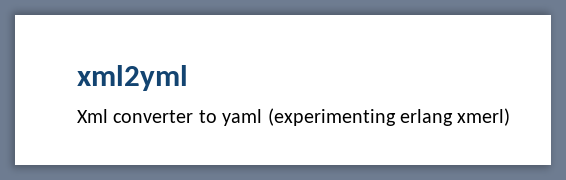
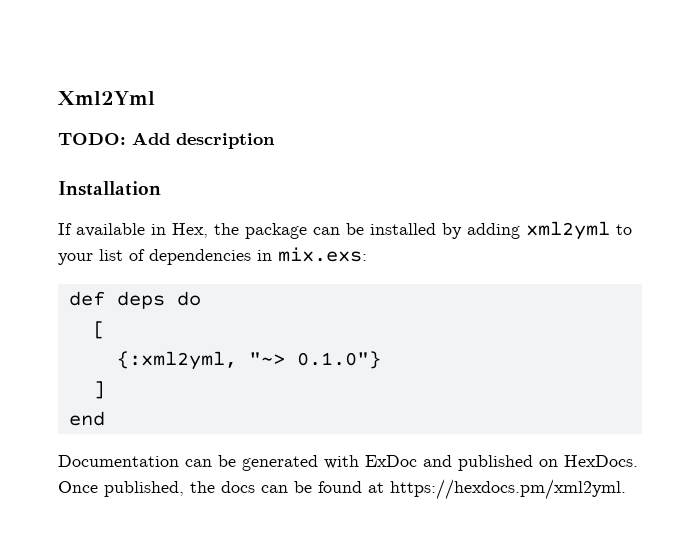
[77,65,188,91] [77,108,511,126] xml2yml // Xml converter to yaml (experimenting erlang xmerl) -> [58,91,155,105] [58,132,275,149] [58,181,161,196] [58,221,632,240] [58,247,367,265] [68,291,201,309] [92,321,105,339] [116,351,381,370] [92,381,105,399] [68,411,105,426] [58,455,638,471] [58,479,626,500] Xml2Yml // TODO: Add description // Installation // If available in Hex, the package can be installed by adding xml2yml to your list of dependencies in mix.exs: // def deps do // [ // {:xml2yml, "~> 0.1.0"} // ] // end // Documentation can be generated with ExDoc and published on HexDocs. Once published, the docs can be found at https://hexdocs.pm/xml2yml.

